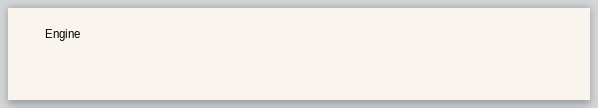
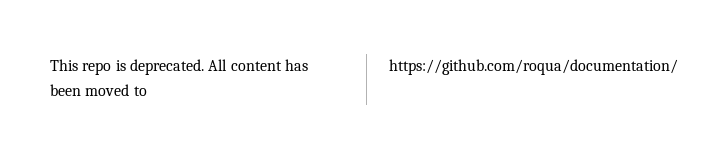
[45,29,80,41] Engine -> [50,59,308,75] [50,84,147,96] [389,59,678,75] This repo is deprecated. All content has been moved to https://github.com/roqua/documentation/

